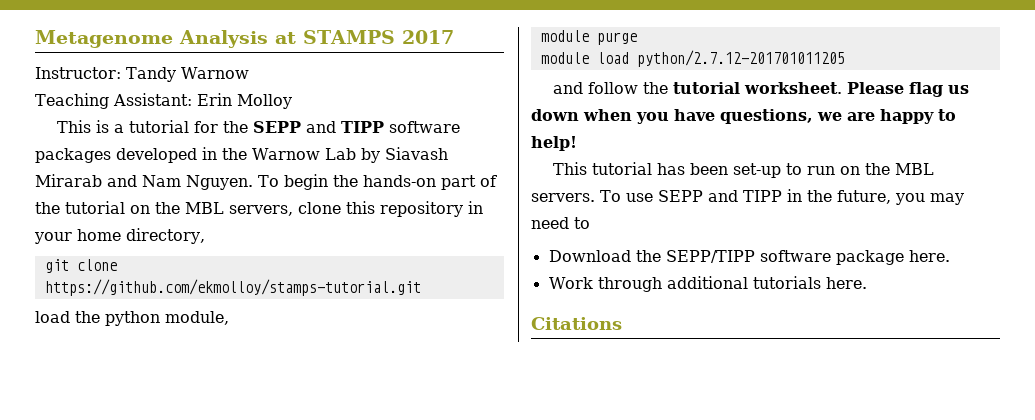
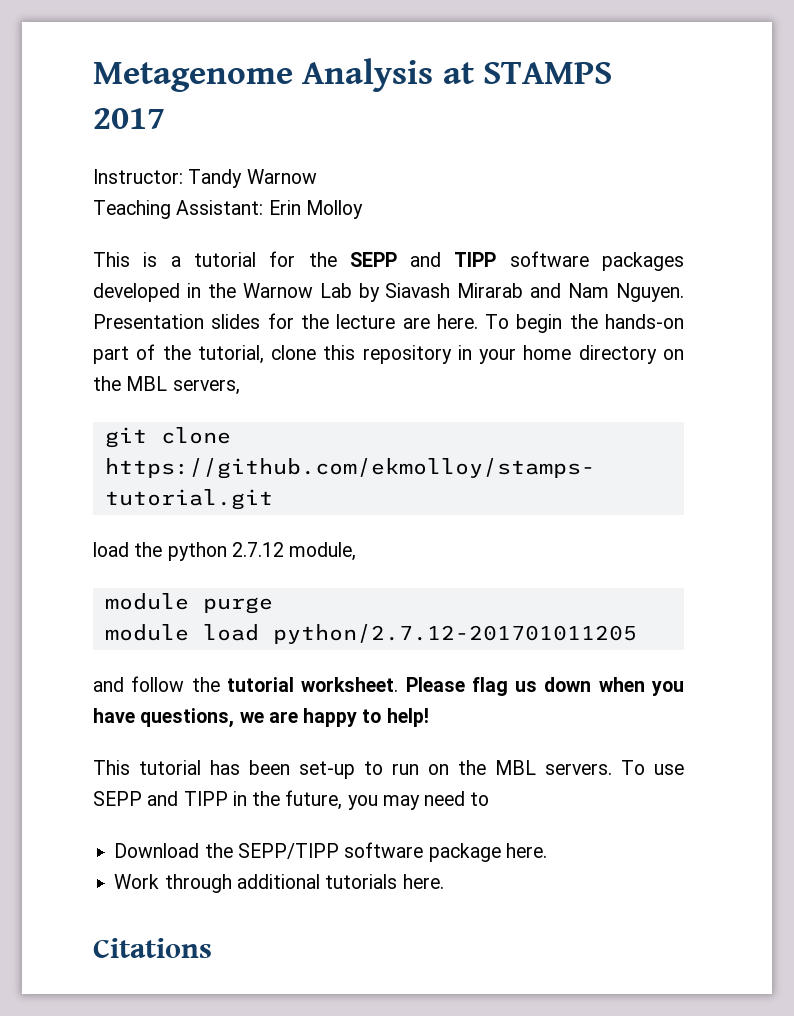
(253, 182) none -> [93,313,478,329] Presentation slides for the lecture are here.
[65,201,293,216] tutorial on the MBL servers, -> [197,345,264,364] tutorial,
[126,228,205,244] directory, -> [578,345,684,364] [93,376,240,395] directory on the MBL servers,
(160, 318) none -> [231,542,284,557] 2.7.12

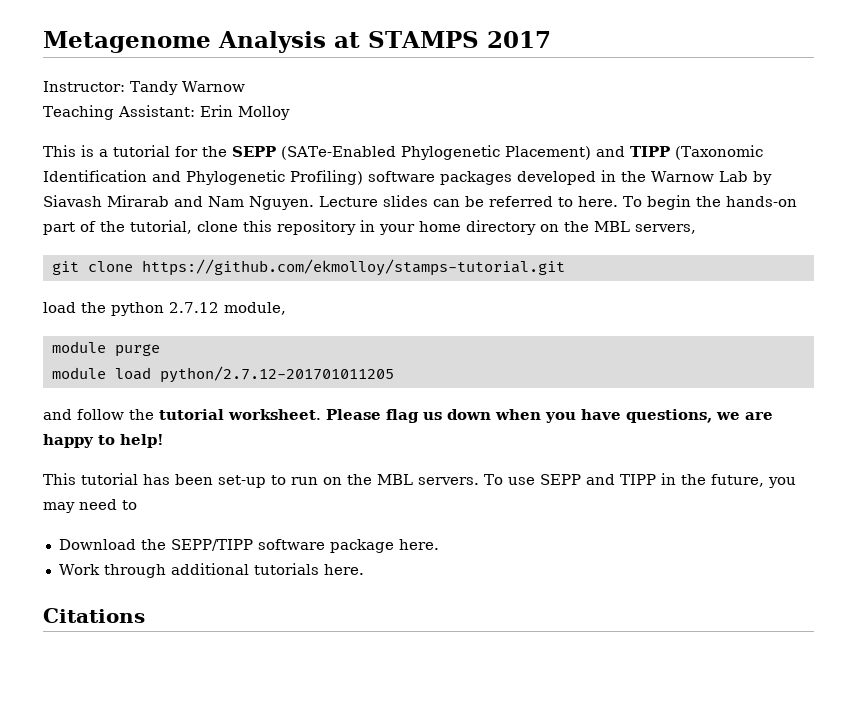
[410,252,497,267] and TIPP -> [281,145,763,160] [43,170,363,185] (SATe-Enabled Phylogenetic Placement) and TIPP (Taxonomic Identification and Phylogenetic Profiling)
[93,313,430,329] Presentation slides for the lecture are -> [319,195,573,207] Lecture slides can be referred to

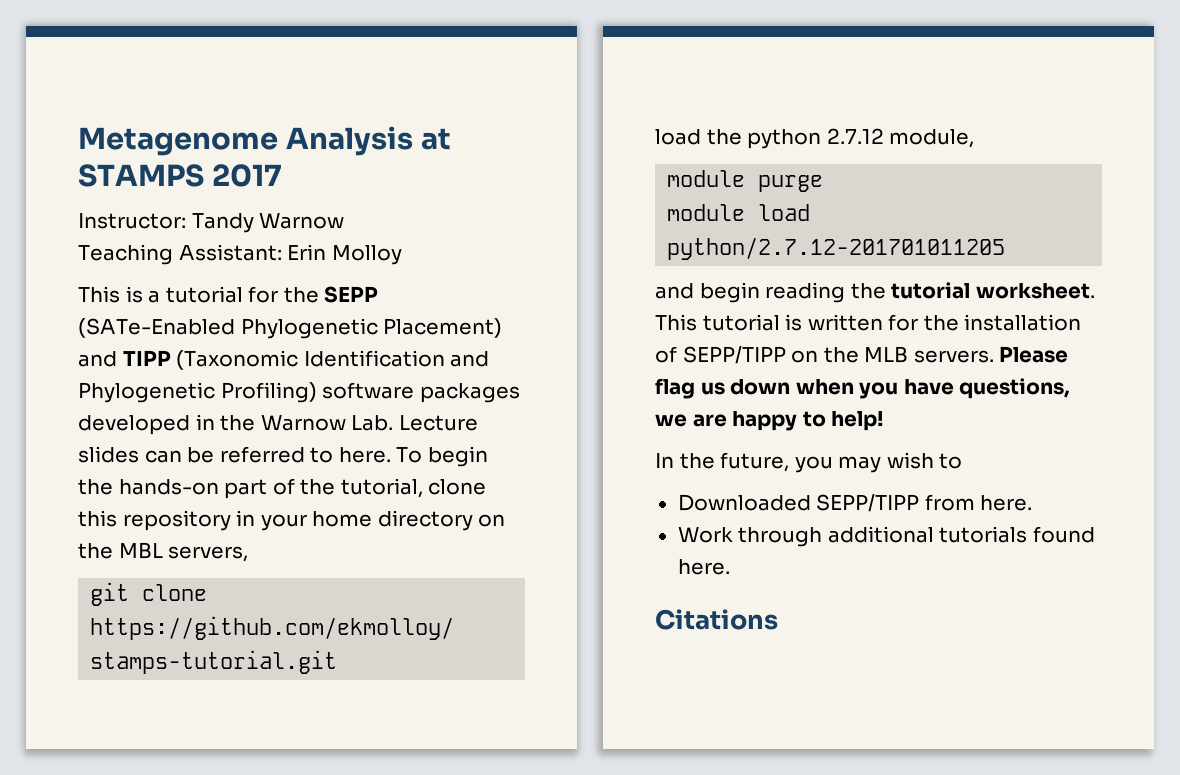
[718,171,772,185] [43,195,314,210] Lab by Siavash Mirarab and Nam Nguyen. -> [351,415,394,431] Lab.
[77,409,124,420] follow -> [699,282,846,303] begin reading
(321, 414) none -> [655,314,1082,331] [655,346,994,364] This tutorial is written for the installation of SEPP/TIPP on the MLB servers.
[43,473,676,488] This tutorial has been set-up to run on the MBL servers. To use SEPP and TIPP in -> [655,453,674,468] In
[79,499,117,510] need -> [886,452,934,469] wish
[58,539,394,553] Download the SEPP/TIPP software package -> [677,494,975,512] Downloaded SEPP/TIPP from
(319, 569) none -> [1032,526,1095,543] found

